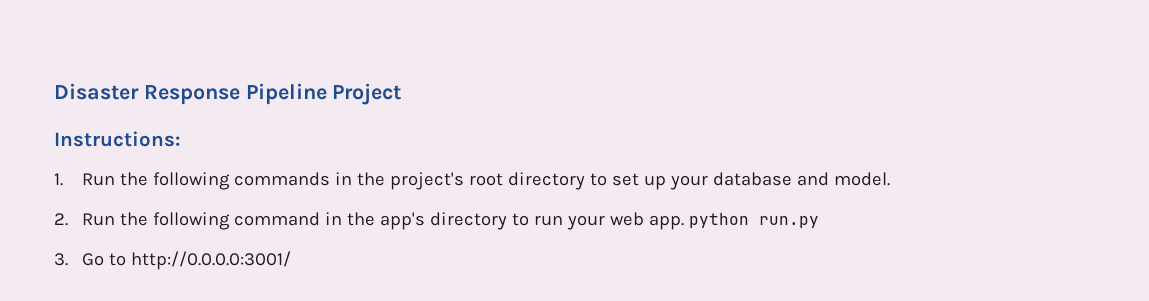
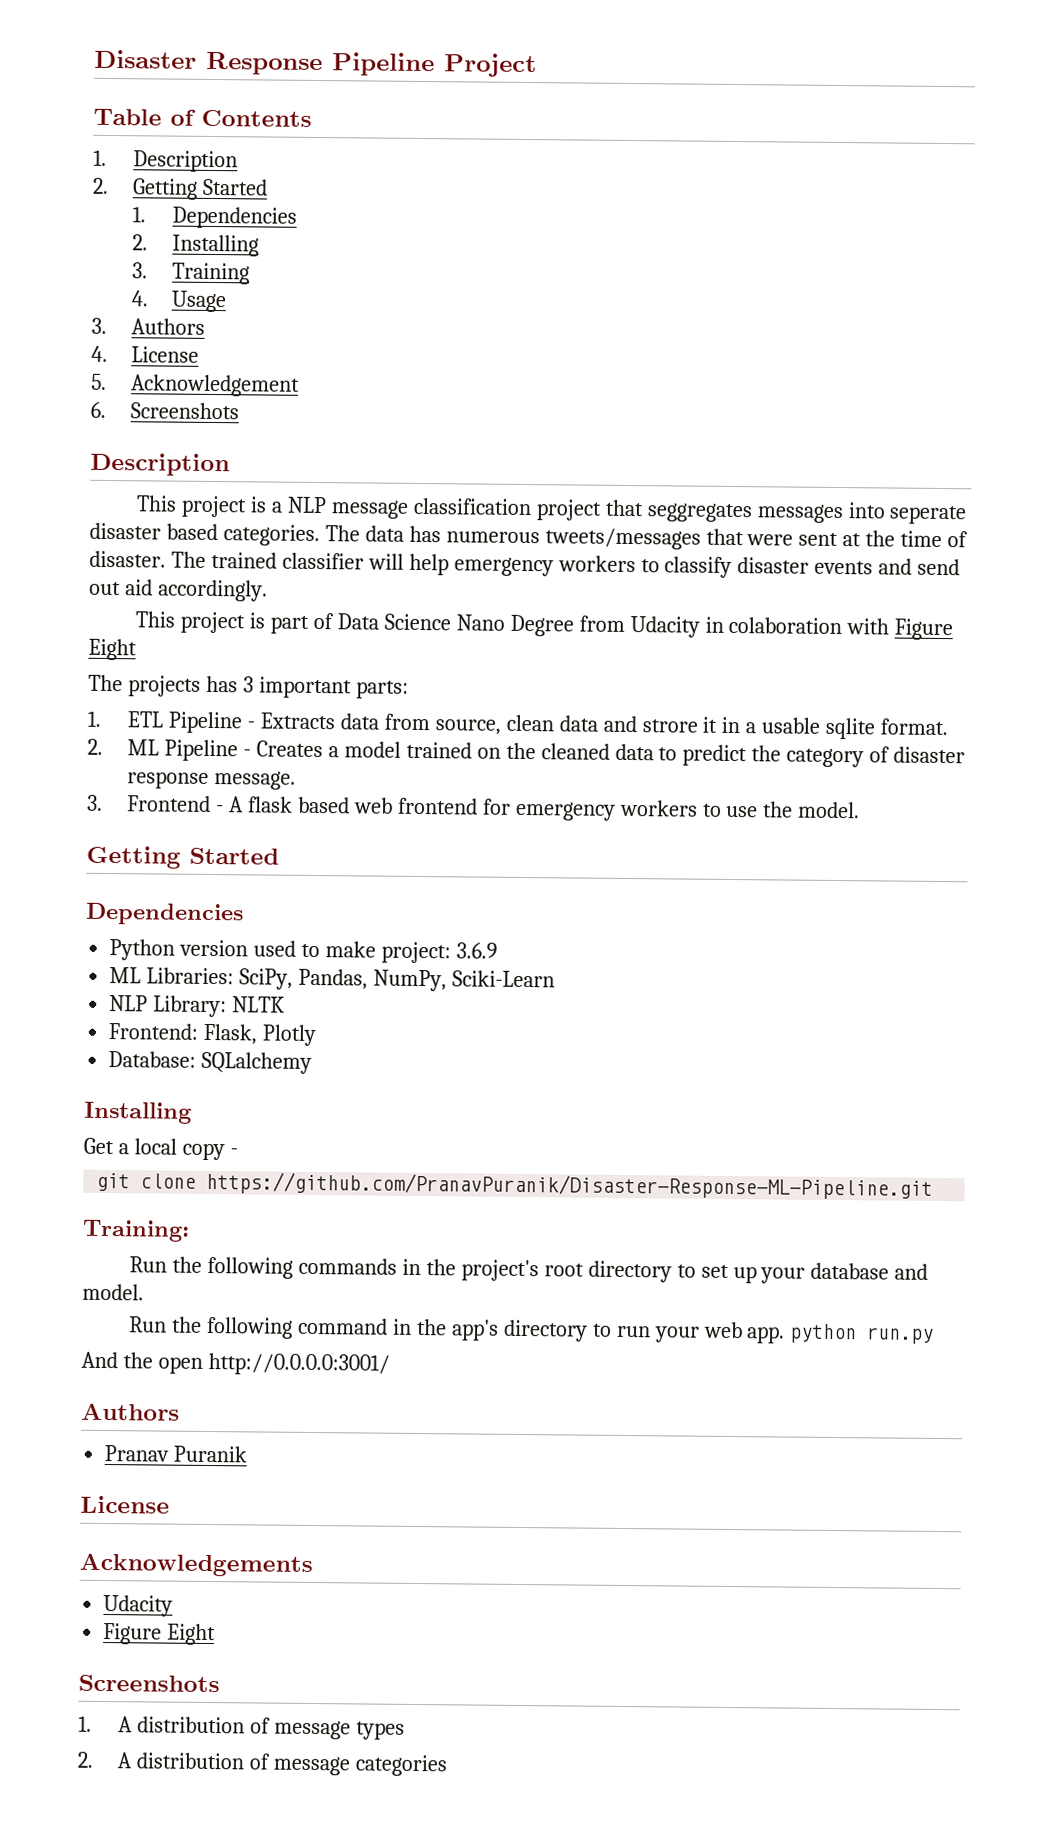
[54,131,181,147] [54,173,63,186] Instructions: // 1. -> [93,108,312,127] [93,149,239,173] [92,177,269,200] [132,206,298,229] [132,234,260,257] [132,262,251,285] [131,290,228,313] [91,317,206,335] [91,345,200,363] [91,373,301,397] [90,401,240,420] [90,452,230,477] [136,495,967,525] [89,522,969,550] [89,550,961,578] [89,579,268,602] [135,611,954,641] [88,638,137,661] [88,674,409,699] [87,710,949,740] [87,738,966,768] [127,771,297,790] [87,794,861,821] [86,845,279,869] [85,902,244,926] [109,939,498,964] [109,967,555,992] [109,995,286,1018] [108,1023,317,1047] [108,1051,313,1074] [84,1101,192,1124] [83,1137,238,1161] [96,1171,934,1200] [82,1219,190,1242] Table of Contents // 1. Description // 2. Getting Started // 1. Dependencies // 2. Installing // 3. Training // 4. Usage // 3. Authors // 4. License // 5. Acknowledgement // 6. Screenshots // Description // This project is a NLP message classification project that seggregates messages into seperate disaster based categories. The data has numerous tweets/messages that were sent at the time of disaster. The trained classifier will help emergency workers to classify disaster events and send out aid accordingly. // This project is part of Data Science Nano Degree from Udacity in colaboration with Figure Eight // The projects has 3 important parts: // 1. ETL Pipeline - Extracts data from source, clean data and strore it in a usable sqlite format. // 2. ML Pipeline - Creates a model trained on the cleaned data to predict the category of disaster response message. // 3. Frontend - A flask based web frontend for emergency workers to use the model. // Getting Started // Dependencies // Python version used to make project: 3.6.9 // ML Libraries: SciPy, Pandas, NumPy, Sciki-Learn // NLP Library: NLTK // Frontend: Flask, Plotly // Database: SQLalchemy // Installing // Get a local copy - // git clone https://github.com/PranavPuranik/Disaster-Response-ML-Pipeline.git // Training: //
[54,213,68,226] 2. -> (144, 1292) none
[54,251,292,270] 3. Go to http://0.0.0.0:3001/ -> [81,1351,390,1376] [81,1402,180,1421] [104,1445,248,1463] [80,1495,170,1514] [79,1552,313,1578] [103,1594,174,1617] [103,1622,217,1646] [78,1674,220,1693] [78,1715,405,1740] [77,1751,447,1777] And the open http://0.0.0.0:3001/ // Authors // Pranav Puranik // License // Acknowledgements // Udacity // Figure Eight // Screenshots // 1. A distribution of message types // 2. A distribution of message categories

